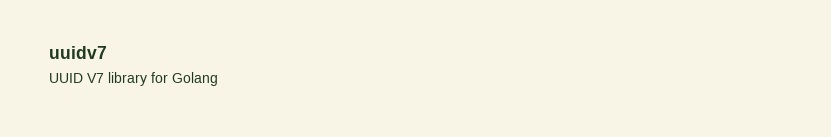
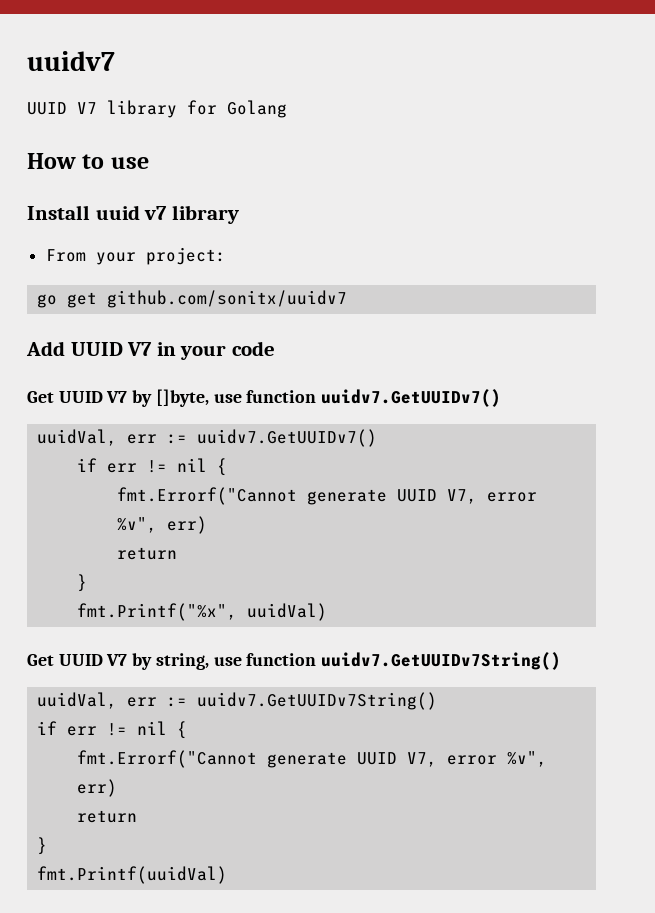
(218, 79) none -> [27,153,149,169] [27,205,239,224] [45,247,226,265] [37,290,348,308] [26,341,275,360] [27,389,502,407] [37,429,378,447] [77,458,228,476] [117,487,538,505] [117,516,208,534] [117,547,178,560] [77,574,88,592] [77,603,328,621] [27,652,562,670] [37,692,438,710] [37,721,188,739] [77,750,548,768] [77,779,118,797] [77,810,138,823] [37,837,48,855] [37,866,228,884] // How to use // Install uuid v7 library // From your project: // go get github.com/sonitx/uuidv7 // Add UUID V7 in your code // Get UUID V7 by []byte, use function uuidv7.GetUUIDv7() // uuidVal, err := uuidv7.GetUUIDv7() // if err != nil { // fmt.Errorf("Cannot generate UUID V7, error %v", err) // return // } // fmt.Printf("%x", uuidVal) // Get UUID V7 by string, use function uuidv7.GetUUIDv7String() // uuidVal, err := uuidv7.GetUUIDv7String() // if err != nil { // fmt.Errorf("Cannot generate UUID V7, error %v", err) // return // } // fmt.Printf(uuidVal)

